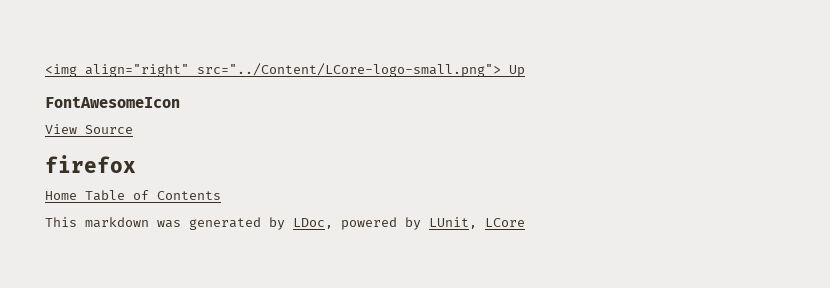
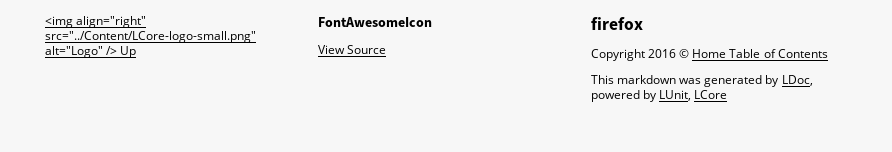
[197,63,501,77] src="../Content/LCore-logo-small.png"> -> [45,31,256,43] [45,46,118,58] src="../Content/LCore-logo-small.png" alt="Logo" />
(136, 164) none -> [591,49,690,61] Copyright 2016 ©

